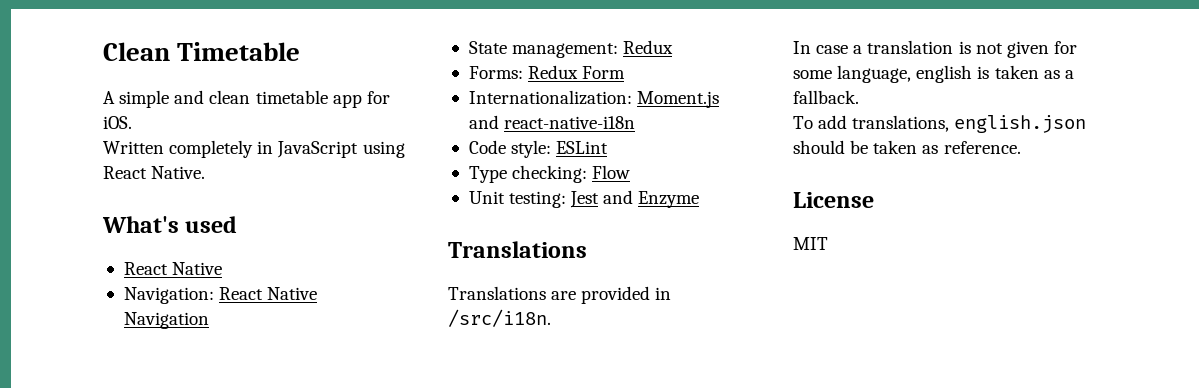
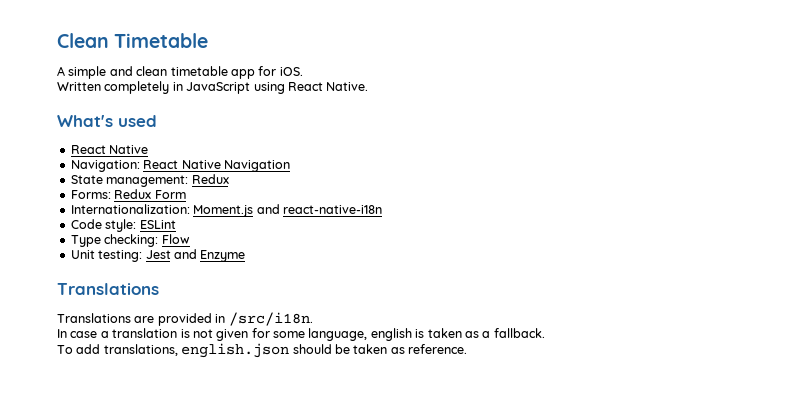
[793,192,874,208] [793,237,828,250] // License // MIT -> (467, 349) none

